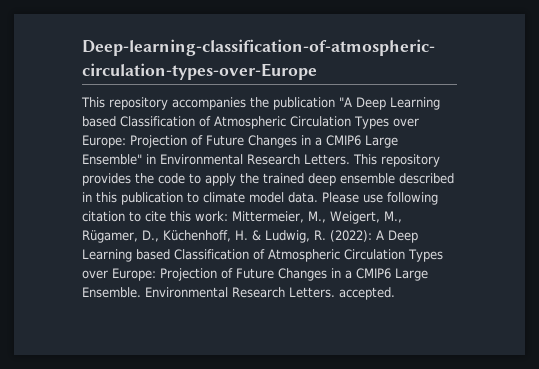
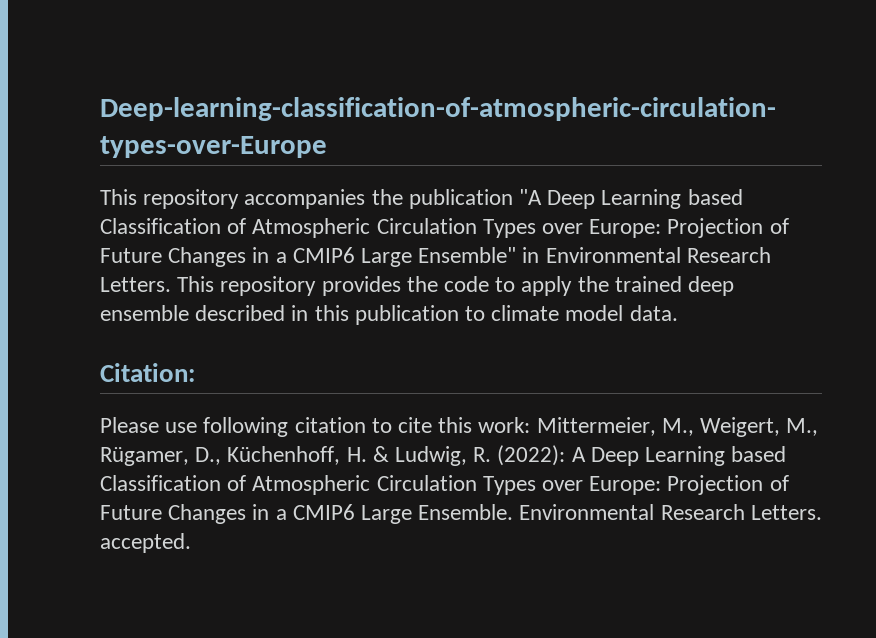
(318, 197) none -> [100,363,195,382] // Citation: //

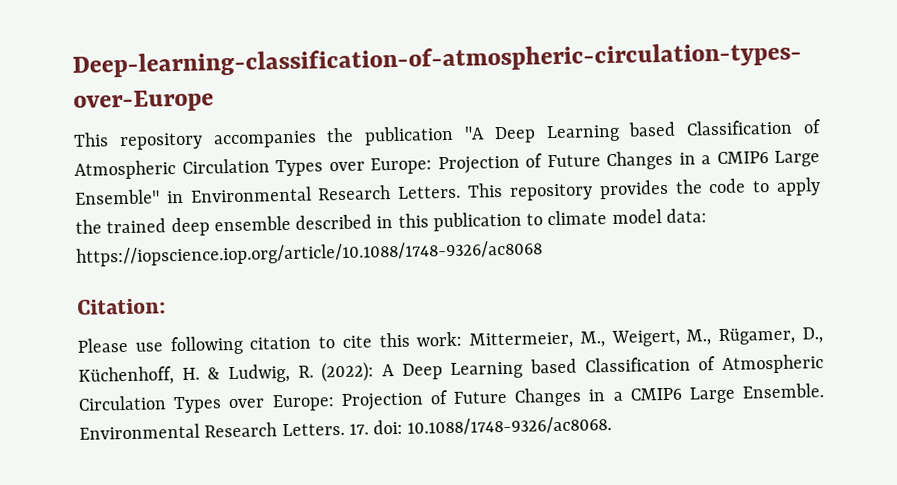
[629,305,678,321] data. -> [665,208,707,223] [76,240,543,267] data: https://iopscience.iop.org/article/10.1088/1748-9326/ac8068
[100,533,191,553] accepted. -> [348,416,613,436] 17. doi: 10.1088/1748-9326/ac8068.

